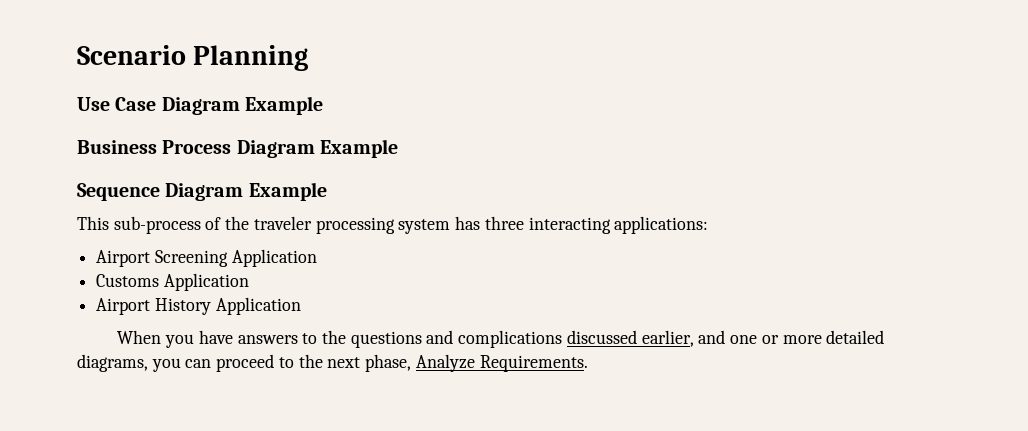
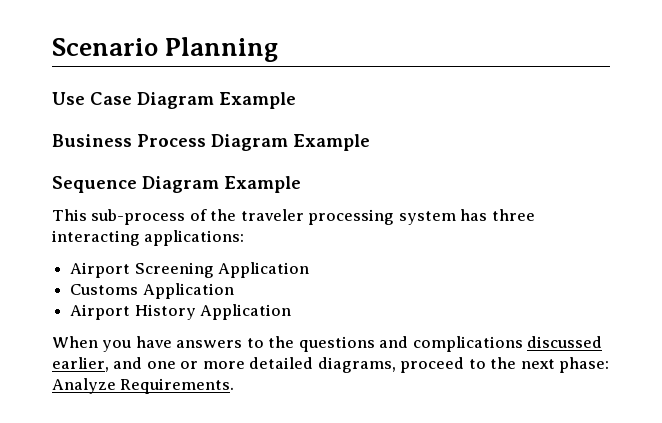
[151,358,212,372] you can -> (396, 365) none
[365,354,412,372] phase, -> [559,357,610,373] phase:

